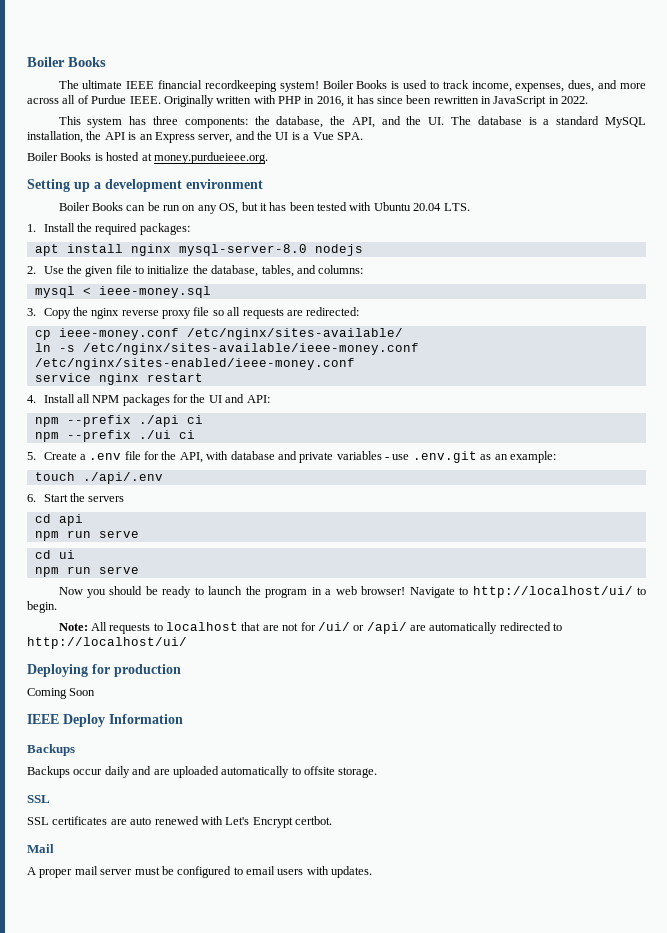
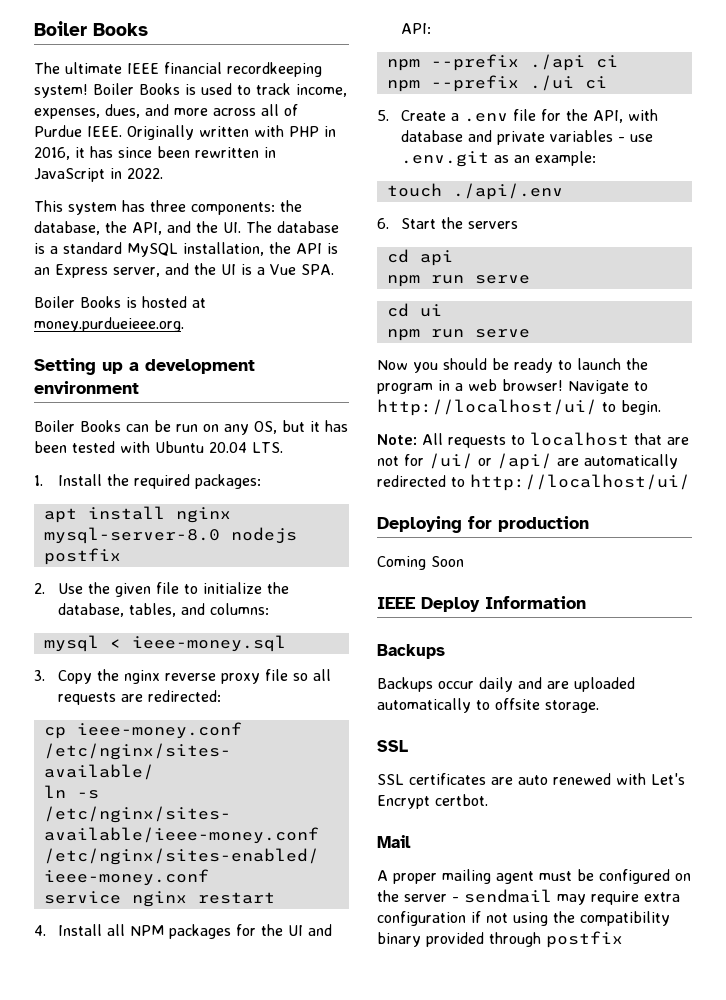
(363, 250) none -> [43,548,121,565] postfix
[74,866,133,875] mail server -> [442,869,534,884] mailing agent
[233,866,373,878] to email users with updates. -> [675,873,691,881] [377,889,680,905] [377,911,670,926] [377,931,623,948] on the server - sendmail may require extra configuration if not using the compatibility binary provided through postfix

